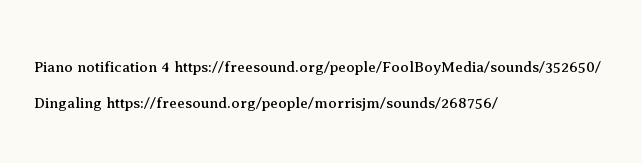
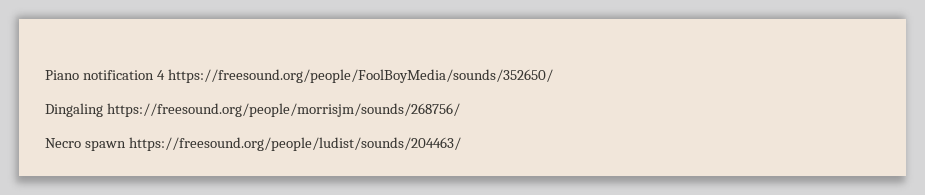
(499, 104) none -> [45,137,461,151] // Necro spawn https://freesound.org/people/ludist/sounds/204463/

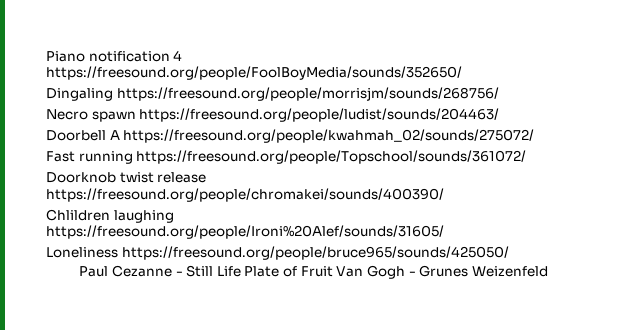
(461, 144) none -> [46,129,535,143] [46,150,527,164] [46,172,207,183] [46,188,444,202] [46,209,174,223] [46,225,444,239] [46,246,509,260] [79,265,548,279] // Doorbell A https://freesound.org/people/kwahmah_02/sounds/275072/ // Fast running https://freesound.org/people/Topschool/sounds/361072/ // Doorknob twist release https://freesound.org/people/chromakei/sounds/400390/ // Chlildren laughing https://freesound.org/people/Ironi%20Alef/sounds/31605/ // Loneliness https://freesound.org/people/bruce965/sounds/425050/ // Paul Cezanne - Still Life Plate of Fruit Van Gogh - Grunes Weizenfeld

